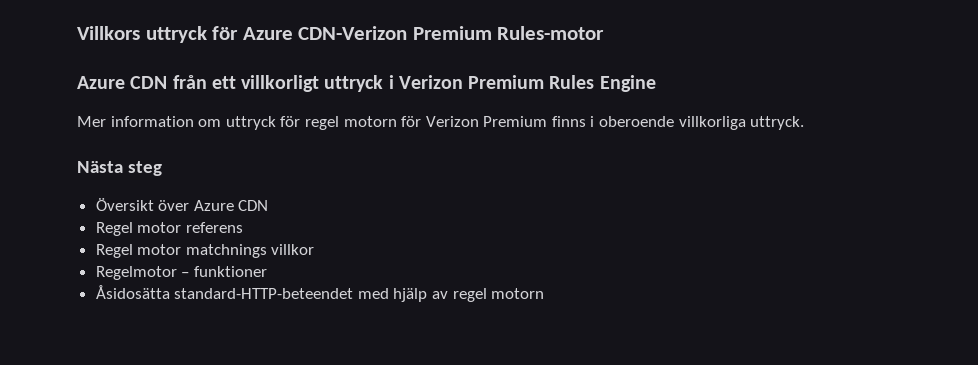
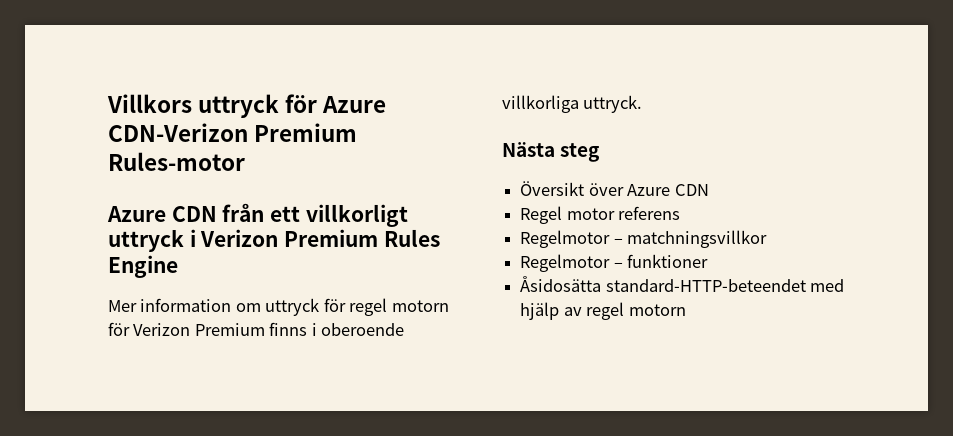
[95,244,315,258] Regel motor matchnings villkor -> [520,230,768,248] Regelmotor – matchningsvillkor

